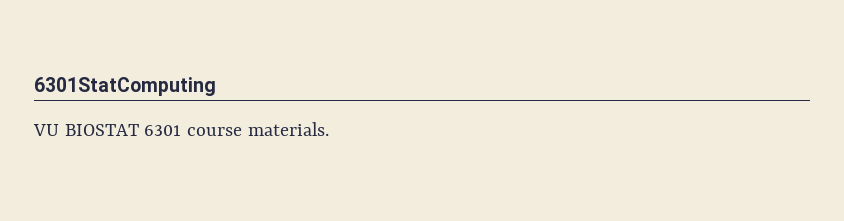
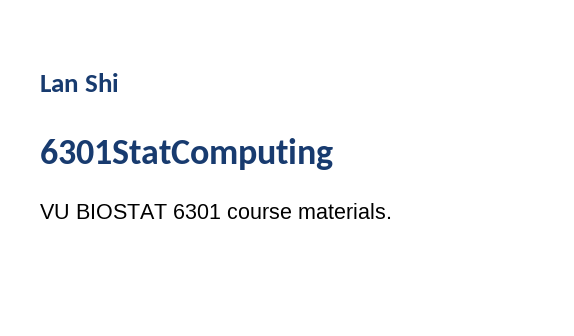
(34, 86) none -> [40,73,120,92] Lan Shi //

